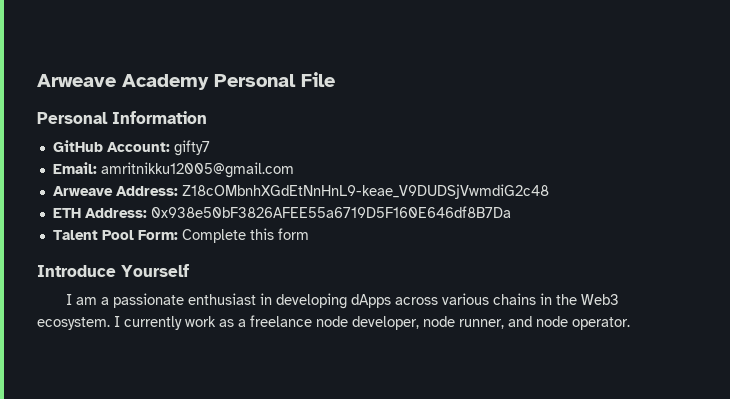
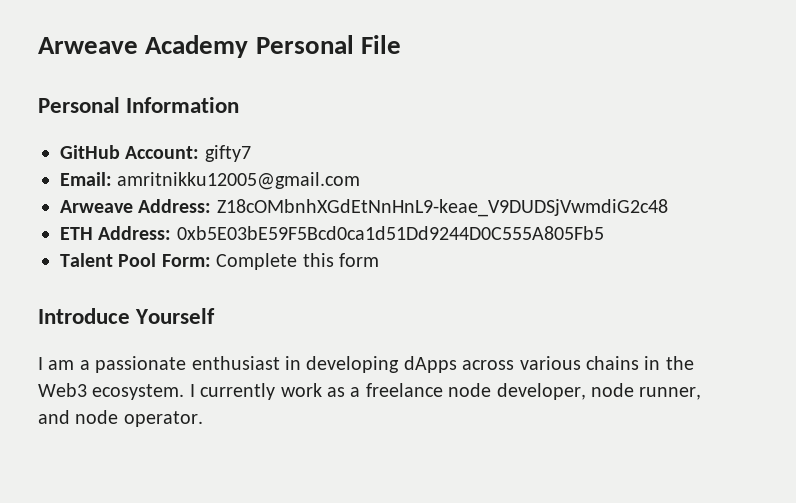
[150,206,511,218] 0x938e50bF3826AFEE55a6719D5F160E646df8B7Da -> [176,226,604,240] 0xb5E03bE59F5Bcd0ca1d51Dd9244D0C555A805Fb5

